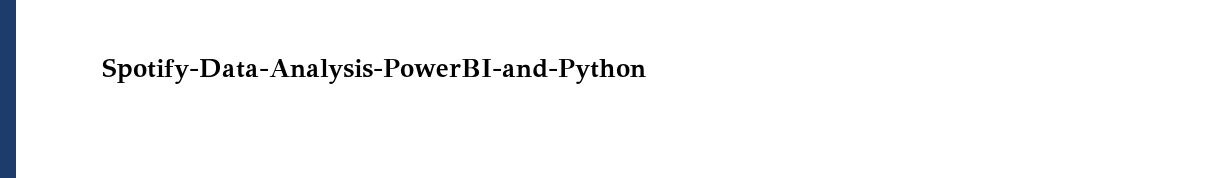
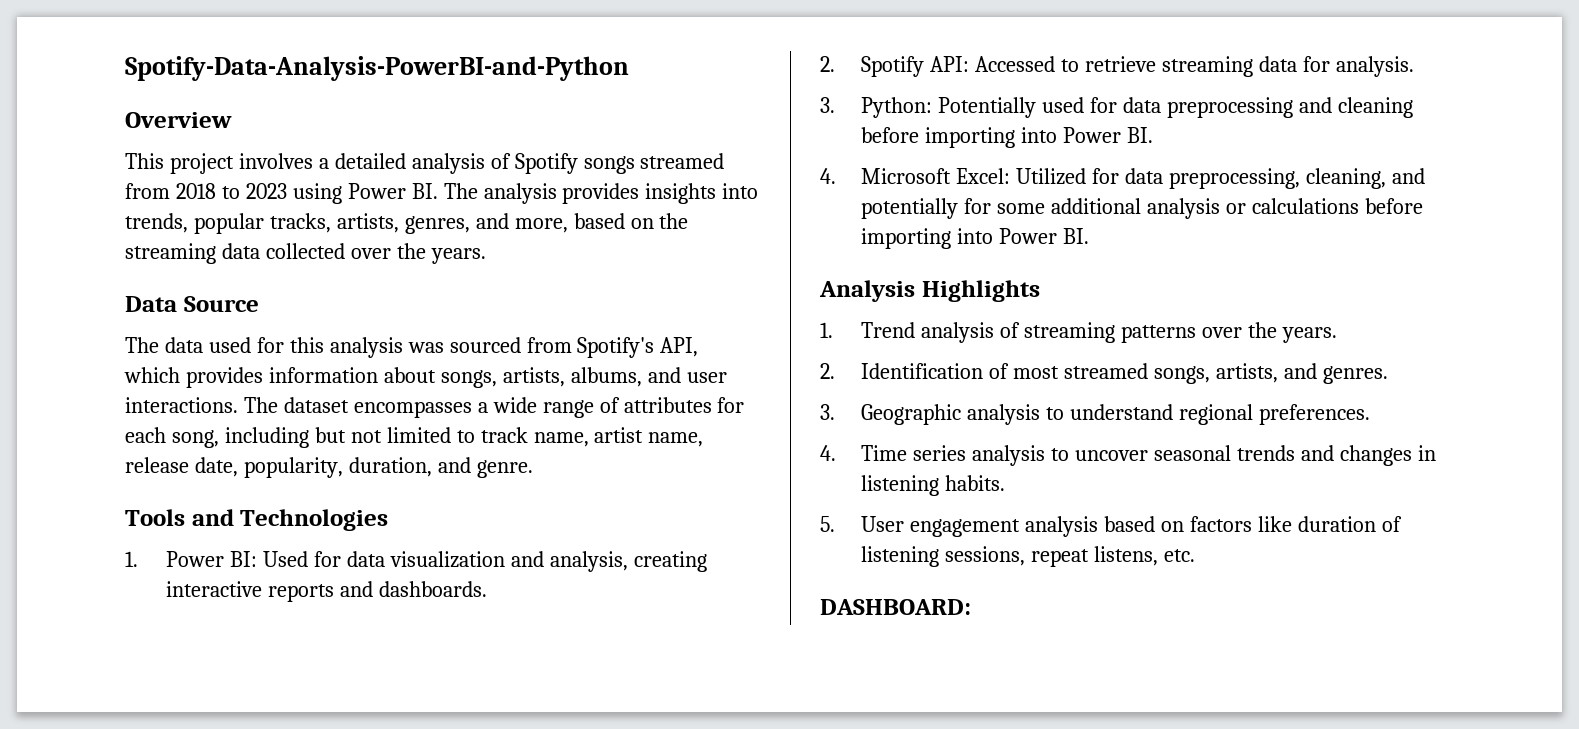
(646, 71) none -> [125,112,232,128] [125,153,725,174] [125,183,759,204] [125,213,689,234] [125,243,486,264] [125,296,259,312] [125,337,699,358] [124,367,727,388] [125,397,745,418] [125,427,704,448] [125,457,533,478] [125,509,389,531] [125,551,707,572] [166,581,488,602] [820,56,1414,77] [820,97,1413,118] [861,127,1153,148] [820,168,1425,189] [861,198,1423,219] [861,228,1090,249] [819,280,1040,302] [820,322,1337,343] [820,363,1388,384] [820,404,1370,425] [820,445,1436,466] [861,475,1006,496] [820,516,1402,537] [861,546,1195,567] [820,599,971,615] // Overview // This project involves a detailed analysis of Spotify songs streamed from 2018 to 2023 using Power BI. The analysis provides insights into trends, popular tracks, artists, genres, and more, based on the streaming data collected over the years. // Data Source // The data used for this analysis was sourced from Spotify's API, which provides information about songs, artists, albums, and user interactions. The dataset encompasses a wide range of attributes for each song, including but not limited to track name, artist name, release date, popularity, duration, and genre. // Tools and Technologies // 1. Power BI: Used for data visualization and analysis, creating interactive reports and dashboards. // 2. Spotify API: Accessed to retrieve streaming data for analysis. // 3. Python: Potentially used for data preprocessing and cleaning before importing into Power BI. // 4. Microsoft Excel: Utilized for data preprocessing, cleaning, and potentially for some additional analysis or calculations before importing into Power BI. // Analysis Highlights // 1. Trend analysis of streaming patterns over the years. // 2. Identification of most streamed songs, artists, and genres. // 3. Geographic analysis to understand regional preferences. // 4. Time series analysis to uncover seasonal trends and changes in listening habits. // 5. User engagement analysis based on factors like duration of listening sessions, repeat listens, etc. // DASHBOARD:

